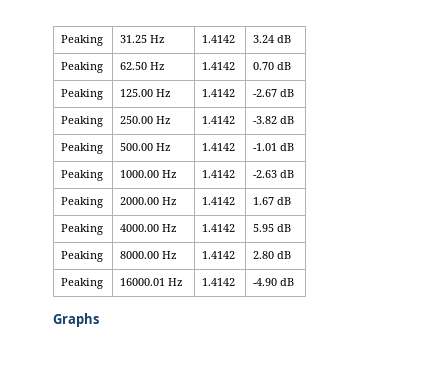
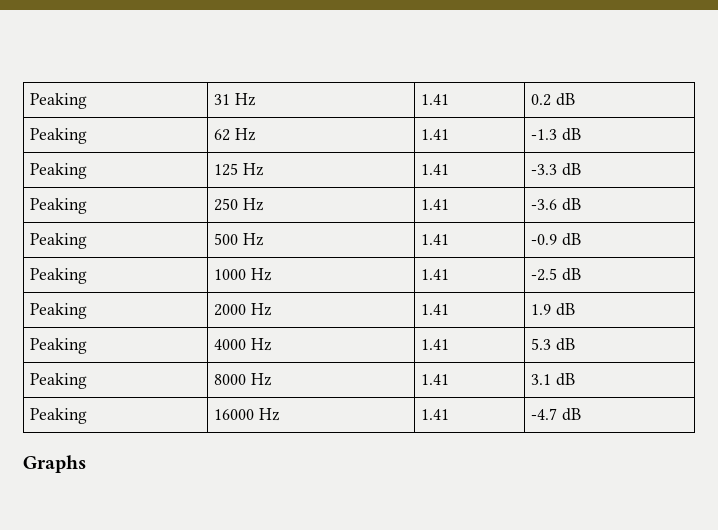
[61,35,104,46] [120,35,166,43] [202,35,236,43] [253,35,292,43] [61,62,104,73] [120,62,166,70] [202,62,236,70] [253,62,292,70] [61,89,104,100] [120,89,172,97] [202,89,236,97] [253,89,295,97] [61,116,104,127] [120,116,172,124] [202,116,236,124] [253,116,295,124] [61,143,104,154] [120,143,172,151] [202,143,236,151] [253,143,295,151] [61,170,104,181] [120,170,178,178] [202,170,236,178] [253,170,295,178] [61,197,104,208] [120,197,178,205] [202,197,236,205] [253,197,292,205] [61,224,104,235] [120,224,178,232] [202,224,236,232] [253,224,292,232] [61,251,104,262] [120,251,178,259] [202,251,236,259] [253,251,292,259] [61,278,104,289] [120,278,184,286] [202,278,236,286] [253,278,278,286] Peaking | 31.25 Hz | 1.4142 | 3.24 dB // Peaking | 62.50 Hz | 1.4142 | 0.70 dB // Peaking | 125.00 Hz | 1.4142 | -2.67 dB // Peaking | 250.00 Hz | 1.4142 | -3.82 dB // Peaking | 500.00 Hz | 1.4142 | -1.01 dB // Peaking | 1000.00 Hz | 1.4142 | -2.63 dB // Peaking | 2000.00 Hz | 1.4142 | 1.67 dB // Peaking | 4000.00 Hz | 1.4142 | 5.95 dB // Peaking | 8000.00 Hz | 1.4142 | 2.80 dB // Peaking | 16000.01 Hz | 1.4142 | -4.90 -> [30,93,88,109] [214,93,256,106] [421,94,450,105] [531,93,575,106] [30,128,88,144] [214,128,256,141] [421,129,450,140] [531,128,581,141] [30,163,88,179] [214,163,264,176] [421,164,450,175] [531,163,581,176] [30,198,88,214] [214,198,264,211] [421,199,450,210] [531,198,581,211] [30,233,88,249] [214,233,264,246] [421,234,450,245] [531,233,581,246] [30,268,88,284] [214,268,272,281] [421,269,450,280] [531,268,581,281] [30,303,88,319] [214,303,272,316] [421,304,450,315] [531,303,575,316] [30,338,88,354] [214,338,272,351] [421,339,450,350] [531,338,575,351] [30,373,88,389] [214,373,272,386] [421,374,450,385] [531,373,575,386] [30,408,88,424] [214,408,280,421] [421,409,450,420] [531,408,558,420] Peaking | 31 Hz | 1.41 | 0.2 dB // Peaking | 62 Hz | 1.41 | -1.3 dB // Peaking | 125 Hz | 1.41 | -3.3 dB // Peaking | 250 Hz | 1.41 | -3.6 dB // Peaking | 500 Hz | 1.41 | -0.9 dB // Peaking | 1000 Hz | 1.41 | -2.5 dB // Peaking | 2000 Hz | 1.41 | 1.9 dB // Peaking | 4000 Hz | 1.41 | 5.3 dB // Peaking | 8000 Hz | 1.41 | 3.1 dB // Peaking | 16000 Hz | 1.41 | -4.7

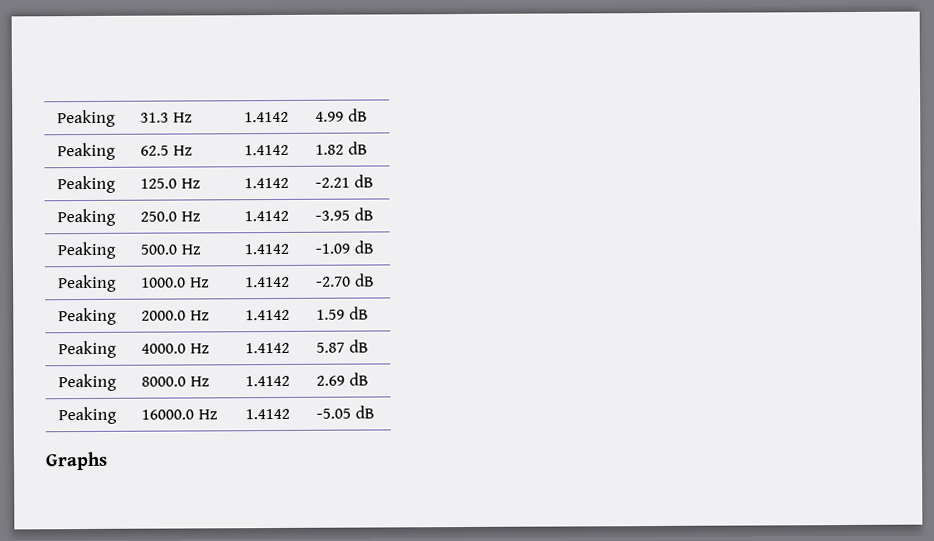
[30,93,88,109] [214,93,256,106] [421,94,450,105] [531,93,575,106] [30,128,88,144] [214,128,256,141] [421,129,450,140] [531,128,581,141] [30,163,88,179] [214,163,264,176] [421,164,450,175] [531,163,581,176] [30,198,88,214] [214,198,264,211] [421,199,450,210] [531,198,581,211] [30,233,88,249] [214,233,264,246] [421,234,450,245] [531,233,581,246] [30,268,88,284] [214,268,272,281] [421,269,450,280] [531,268,581,281] [30,303,88,319] [214,303,272,316] [421,304,450,315] [531,303,575,316] [30,338,88,354] [214,338,272,351] [421,339,450,350] [531,338,575,351] [30,373,88,389] [214,373,272,386] [421,374,450,385] [531,373,575,386] [30,408,88,424] [214,408,280,421] [421,409,450,420] [531,408,558,420] Peaking | 31 Hz | 1.41 | 0.2 dB // Peaking | 62 Hz | 1.41 | -1.3 dB // Peaking | 125 Hz | 1.41 | -3.3 dB // Peaking | 250 Hz | 1.41 | -3.6 dB // Peaking | 500 Hz | 1.41 | -0.9 dB // Peaking | 1000 Hz | 1.41 | -2.5 dB // Peaking | 2000 Hz | 1.41 | 1.9 dB // Peaking | 4000 Hz | 1.41 | 5.3 dB // Peaking | 8000 Hz | 1.41 | 3.1 dB // Peaking | 16000 Hz | 1.41 | -4.7 -> [56,109,116,128] [139,112,193,123] [243,111,289,123] [314,108,368,122] [56,142,116,161] [139,145,193,156] [243,144,289,156] [314,141,368,155] [56,175,116,194] [139,178,201,189] [243,177,289,189] [314,174,374,188] [56,208,116,227] [139,211,201,222] [243,210,289,222] [314,207,374,221] [56,241,116,260] [139,244,201,255] [243,243,289,255] [314,240,374,254] [57,274,117,293] [140,277,210,288] [244,276,290,288] [315,273,375,287] [57,307,117,326] [140,310,210,321] [244,309,290,321] [315,306,369,320] [57,340,117,359] [140,343,210,354] [244,342,290,354] [315,339,369,353] [57,373,117,392] [140,376,210,387] [244,375,290,387] [315,372,369,386] [57,406,117,425] [140,409,218,420] [244,408,290,420] [315,408,351,419] Peaking | 31.3 Hz | 1.4142 | 4.99 dB // Peaking | 62.5 Hz | 1.4142 | 1.82 dB // Peaking | 125.0 Hz | 1.4142 | -2.21 dB // Peaking | 250.0 Hz | 1.4142 | -3.95 dB // Peaking | 500.0 Hz | 1.4142 | -1.09 dB // Peaking | 1000.0 Hz | 1.4142 | -2.70 dB // Peaking | 2000.0 Hz | 1.4142 | 1.59 dB // Peaking | 4000.0 Hz | 1.4142 | 5.87 dB // Peaking | 8000.0 Hz | 1.4142 | 2.69 dB // Peaking | 16000.0 Hz | 1.4142 | -5.05

